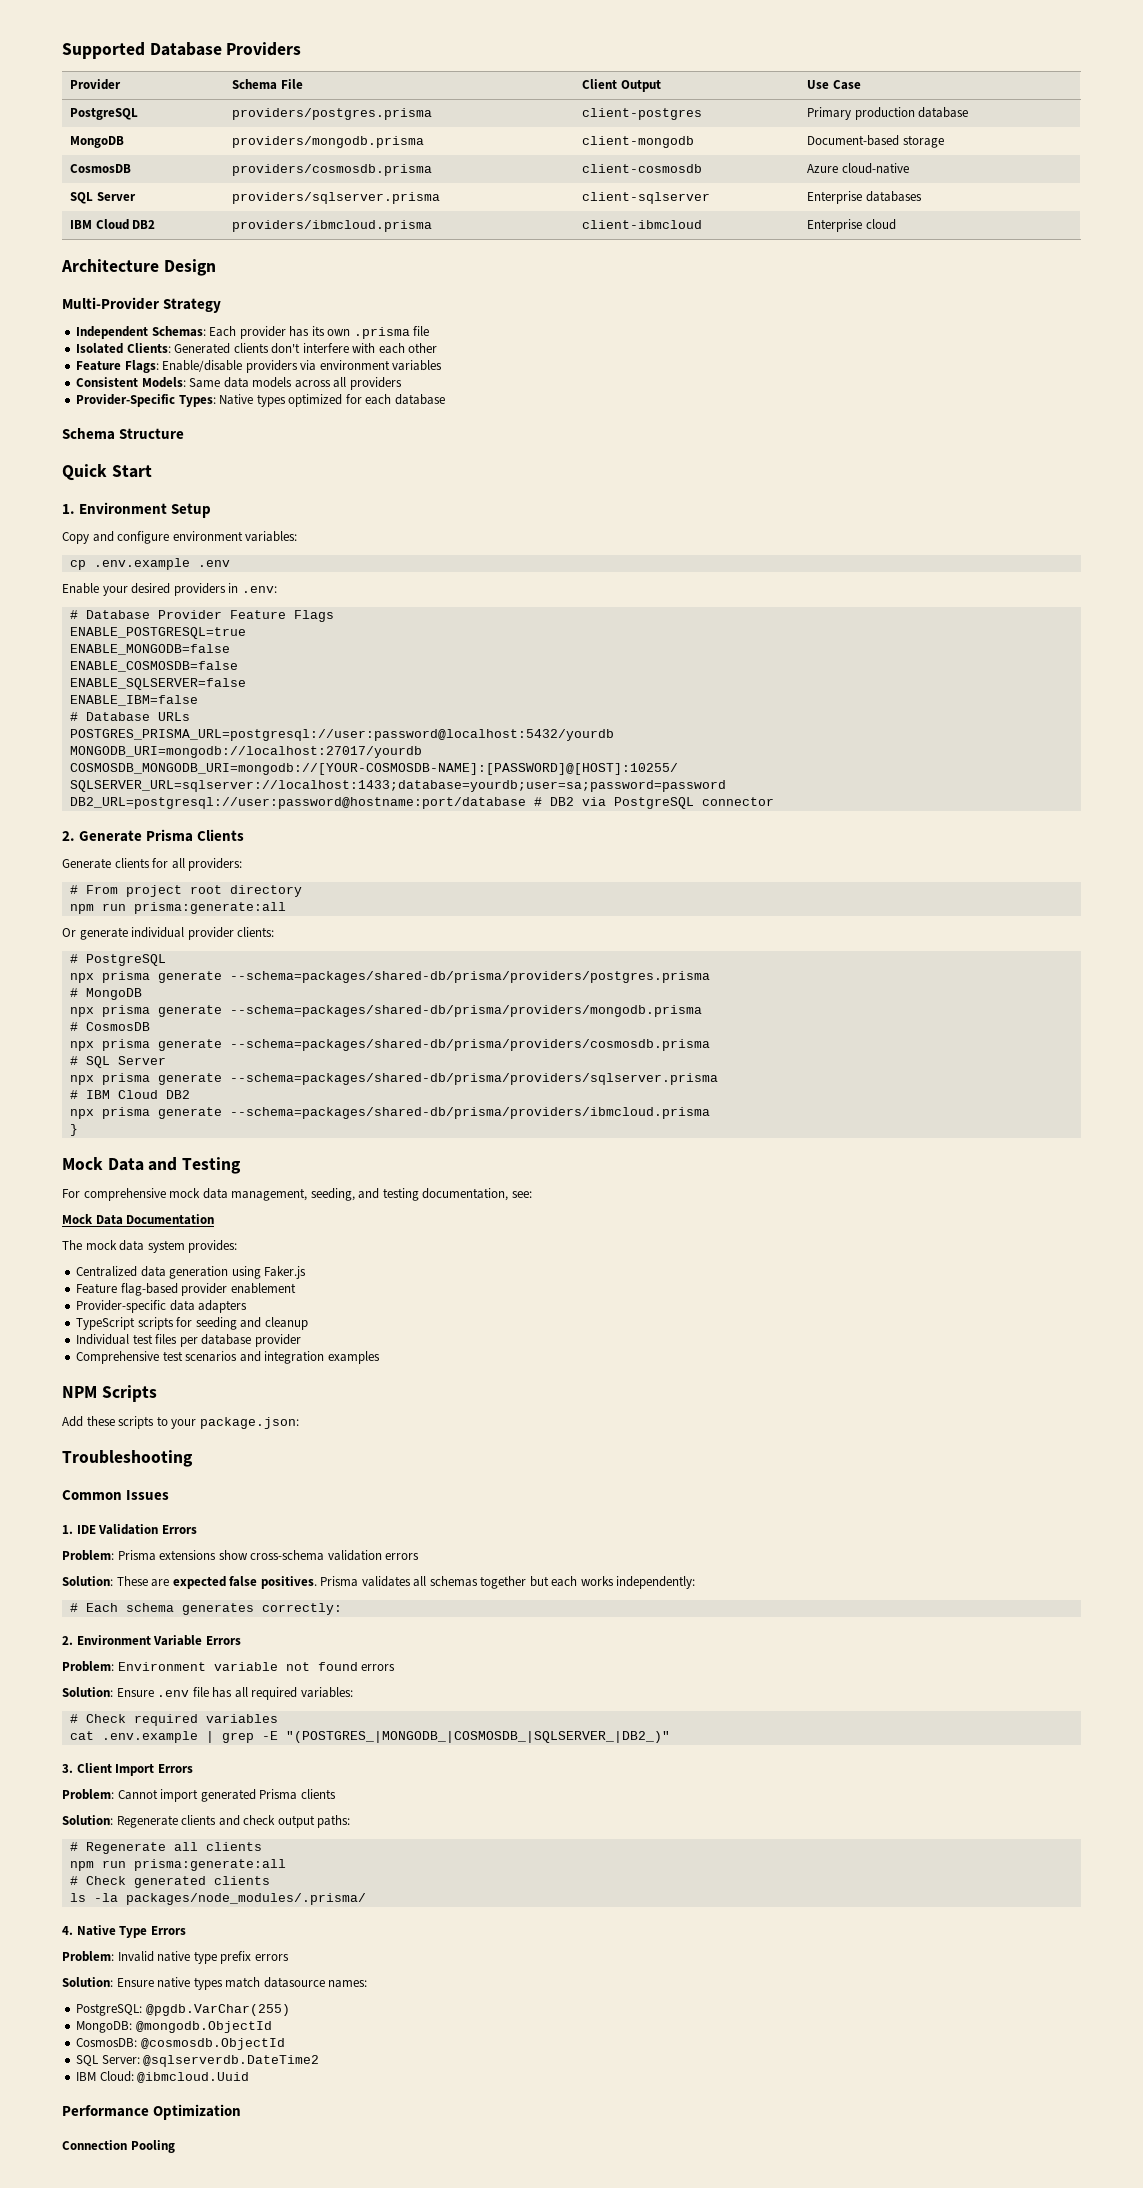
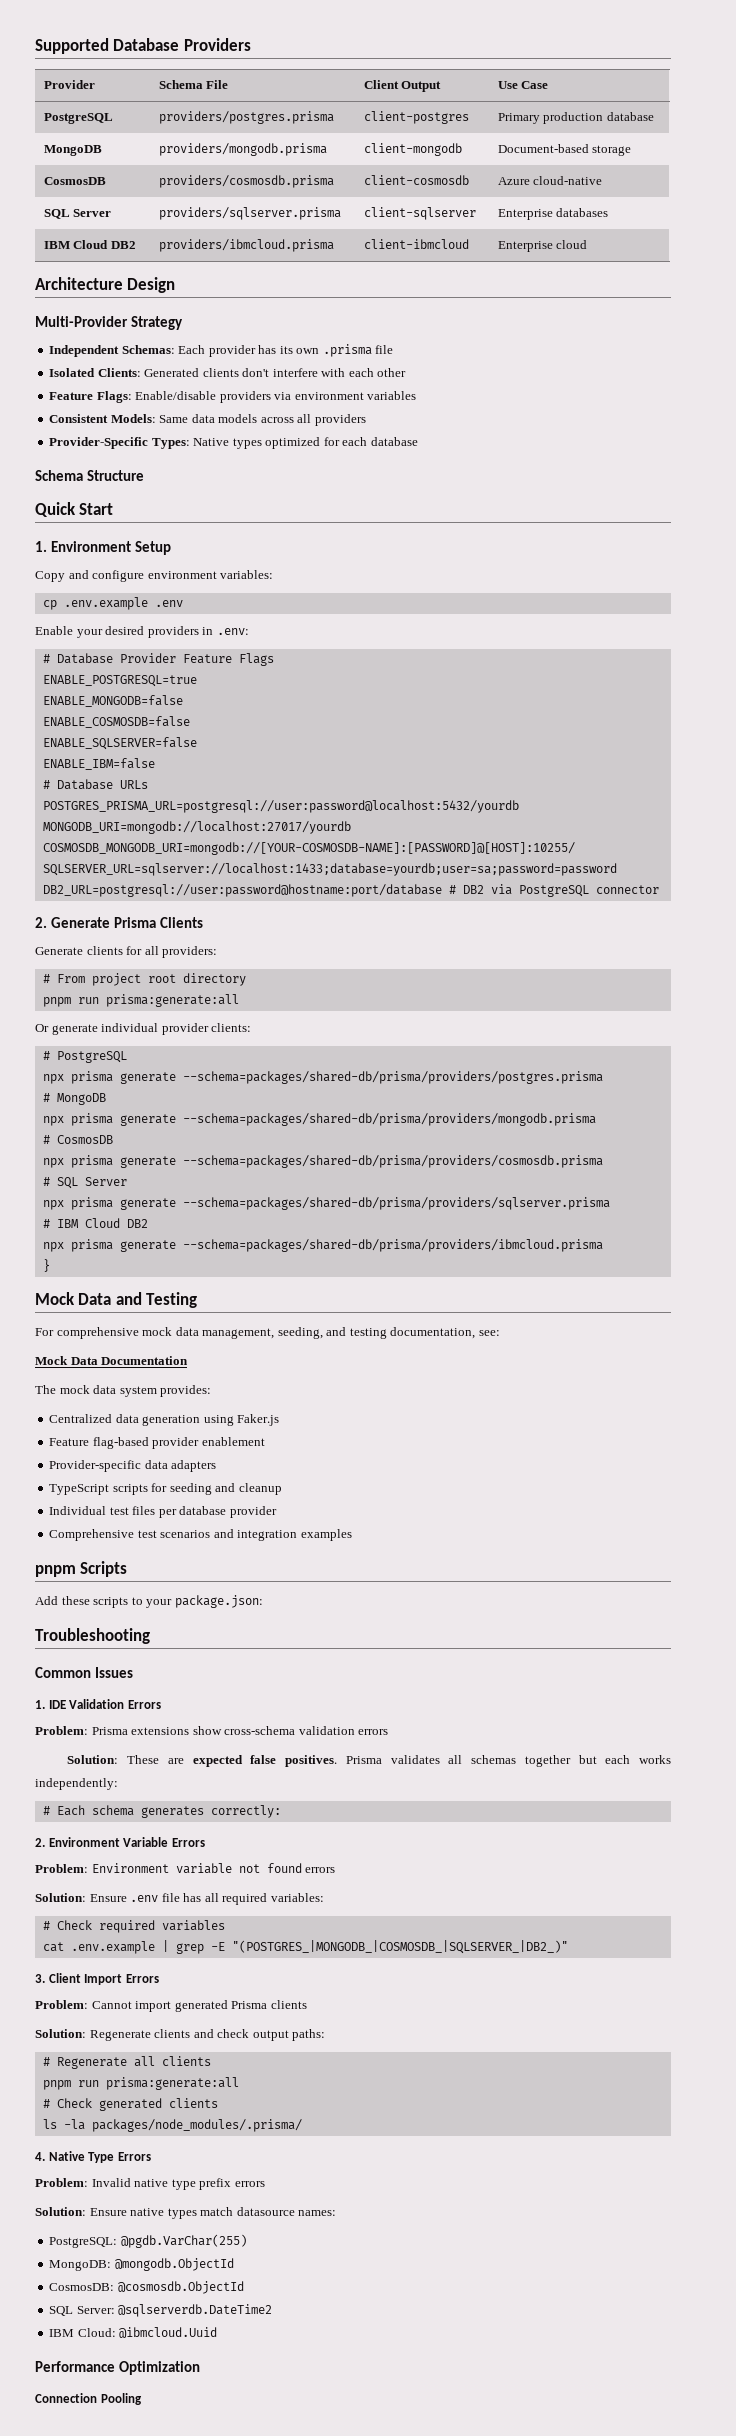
[69,904,94,914] npm -> [42,997,71,1007] pnpm
[62,1386,97,1398] NPM -> [35,1565,76,1577] pnpm
[69,1861,94,1871] npm -> [42,2080,71,2090] pnpm

